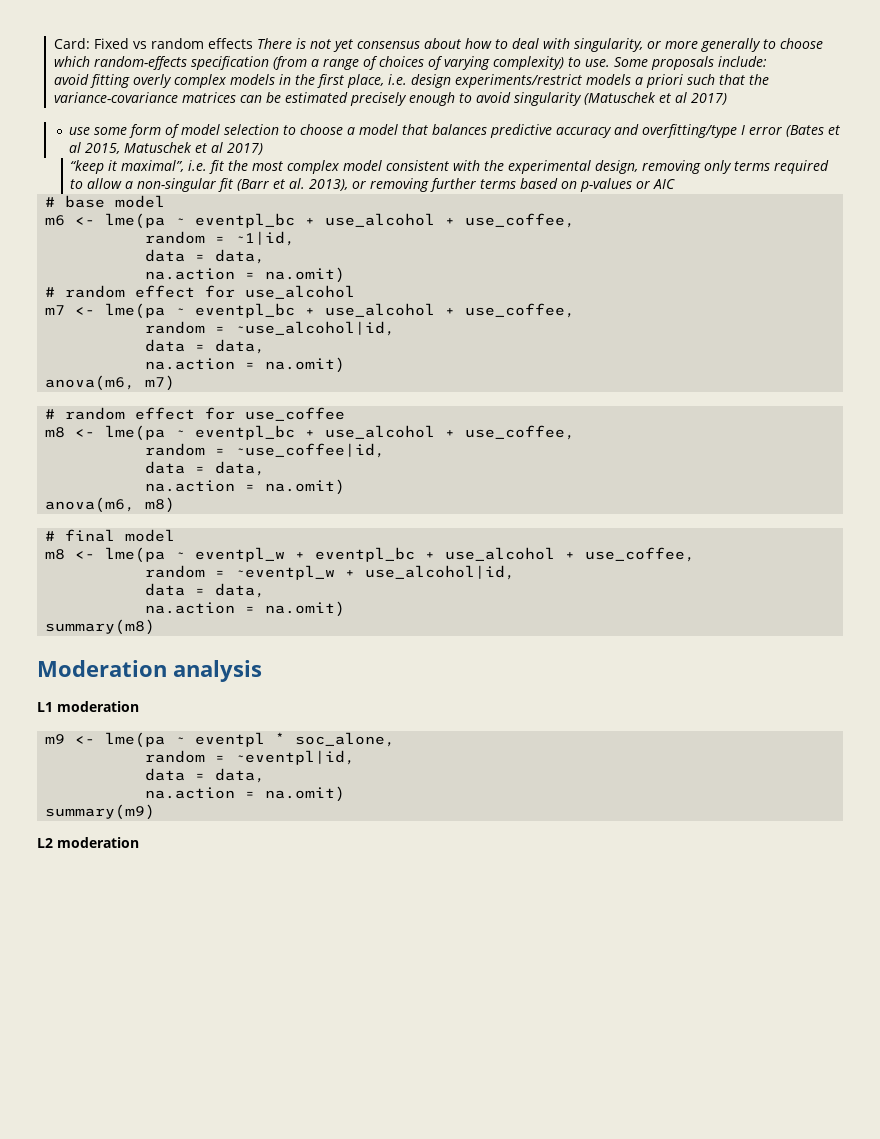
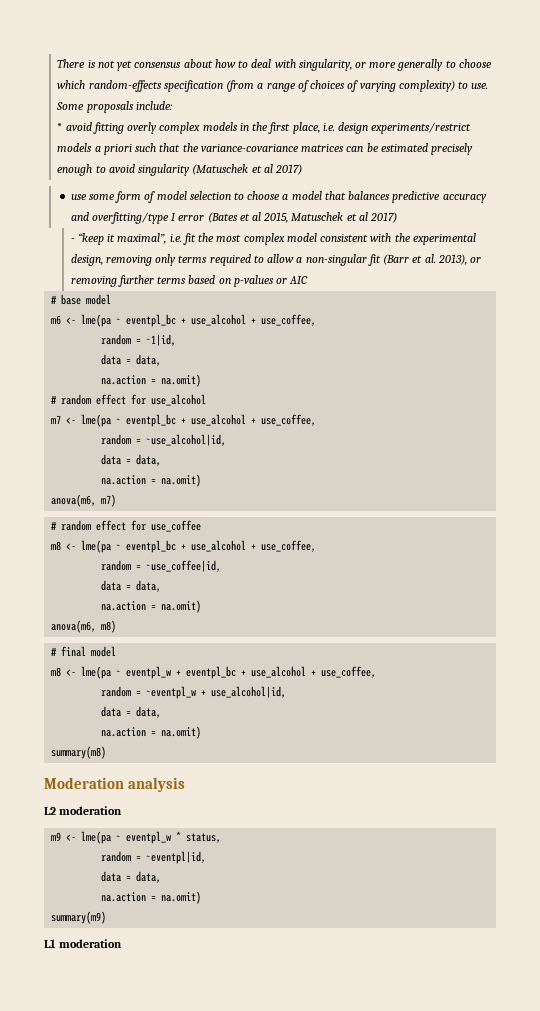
[53,38,253,49] Card: Fixed vs random effects -> (57, 63) none
(767, 61) none -> [57,123,63,131] *
(264, 149) none -> [70,238,75,242] -
[37,702,53,712] L1 -> [44,807,56,815] L2
[195,732,396,747] eventpl * soc_alone, -> [126,831,222,844] eventpl_w * status,
[37,838,53,848] L2 -> [44,939,56,948] L1

